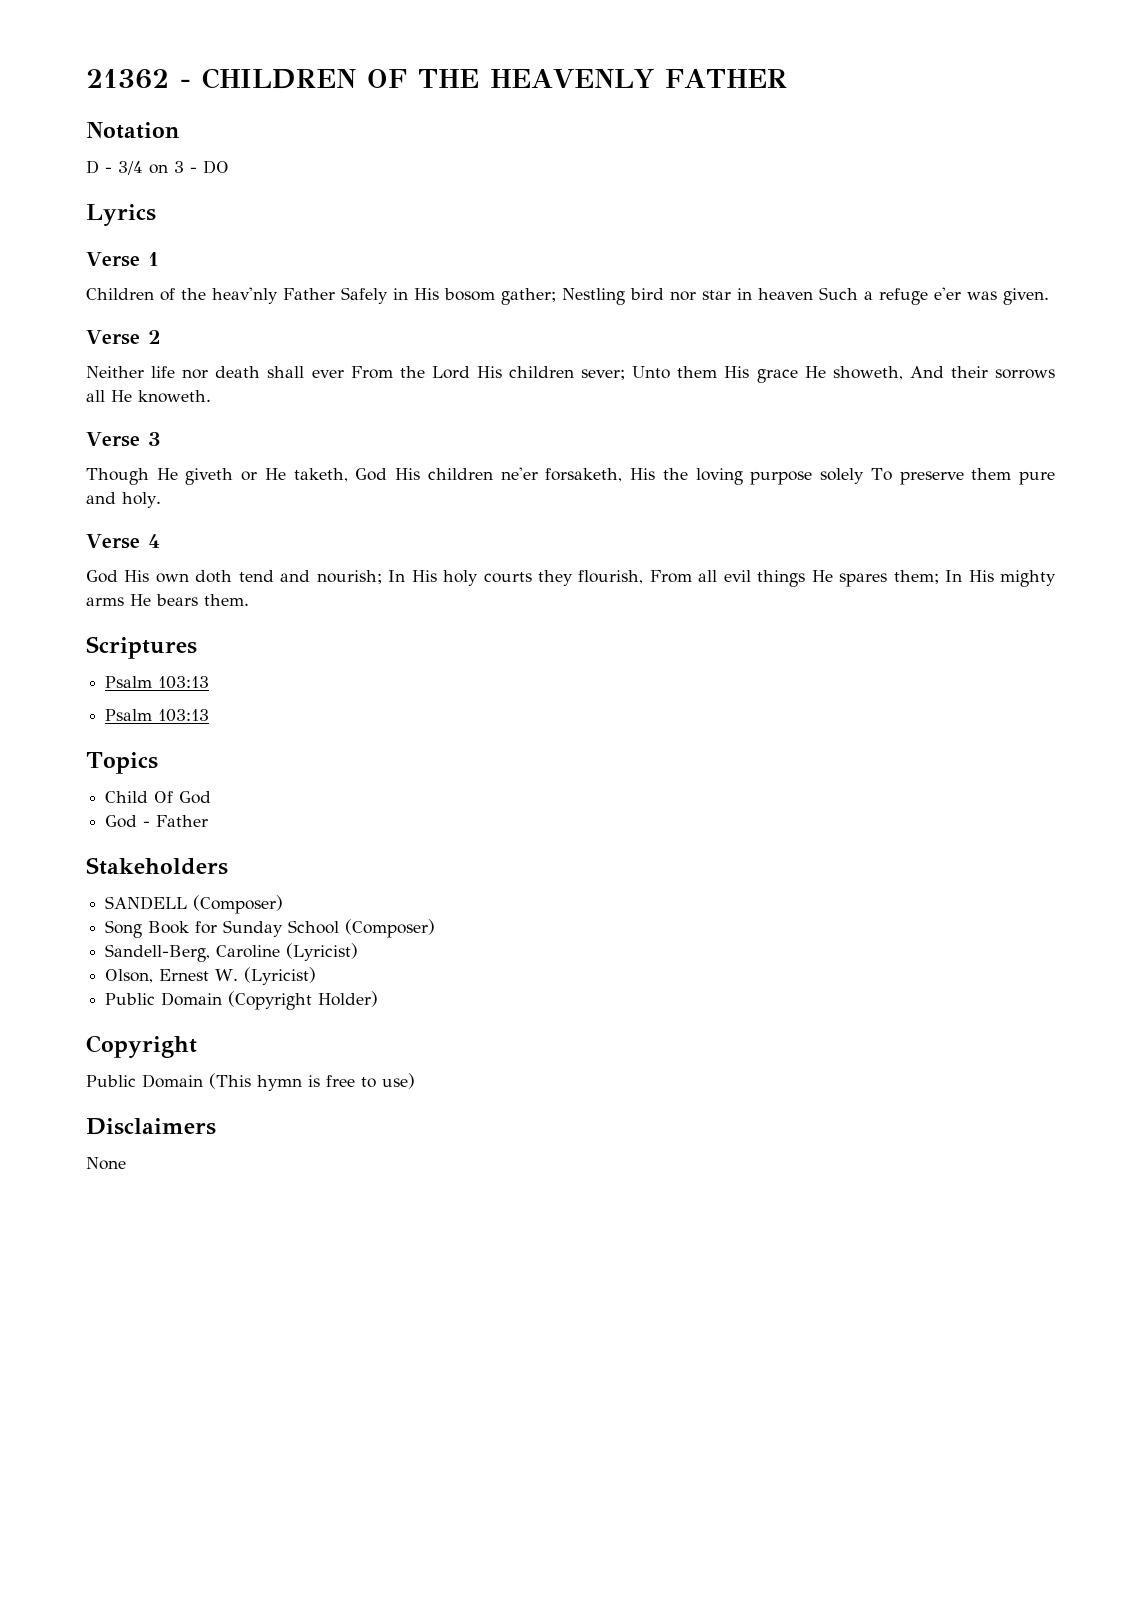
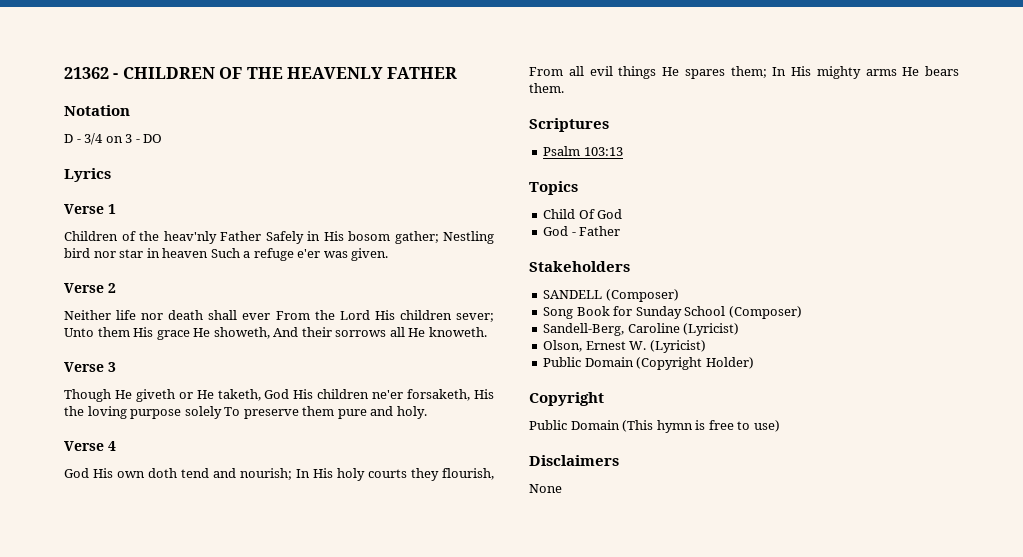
[105,709,210,722] // Psalm 103:13 -> (623, 151) none

